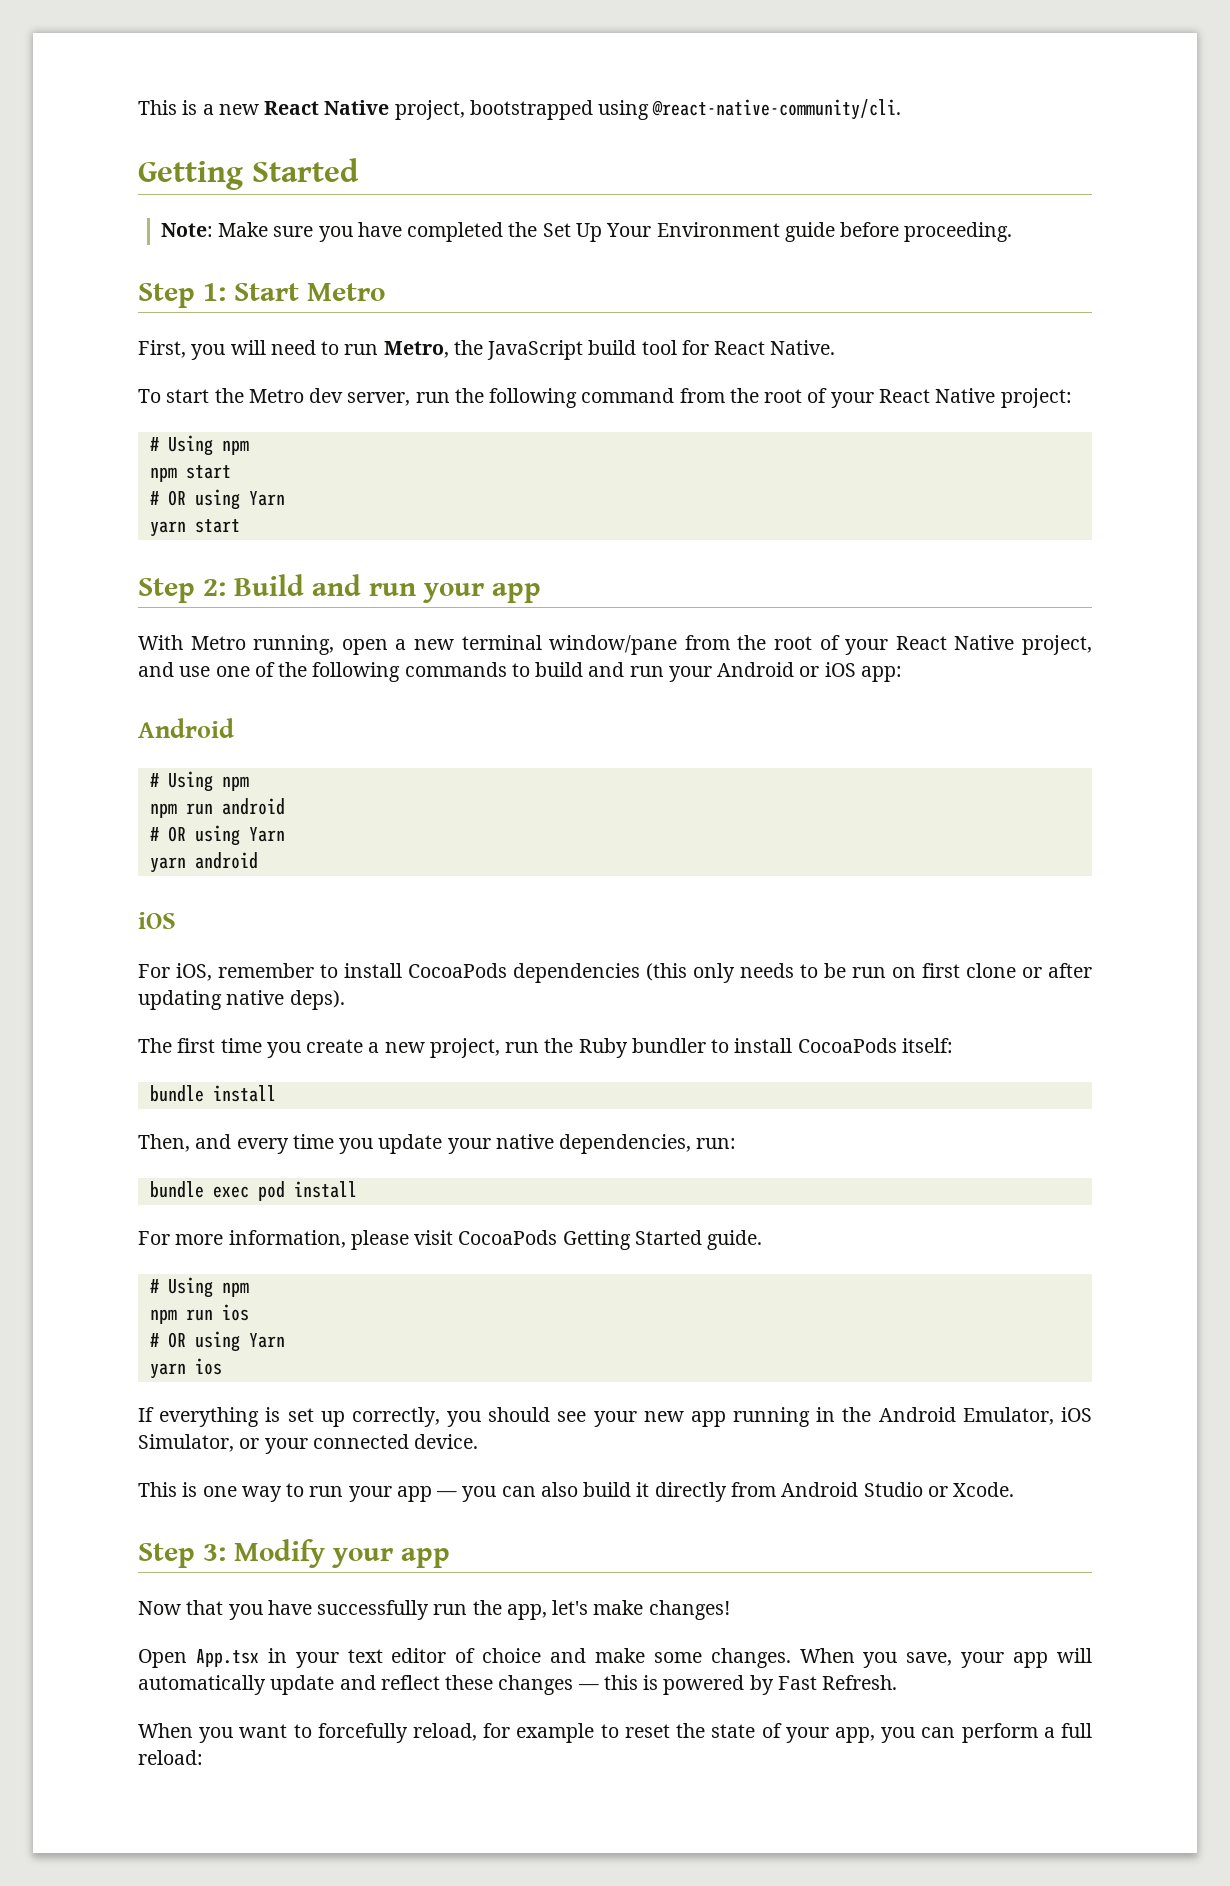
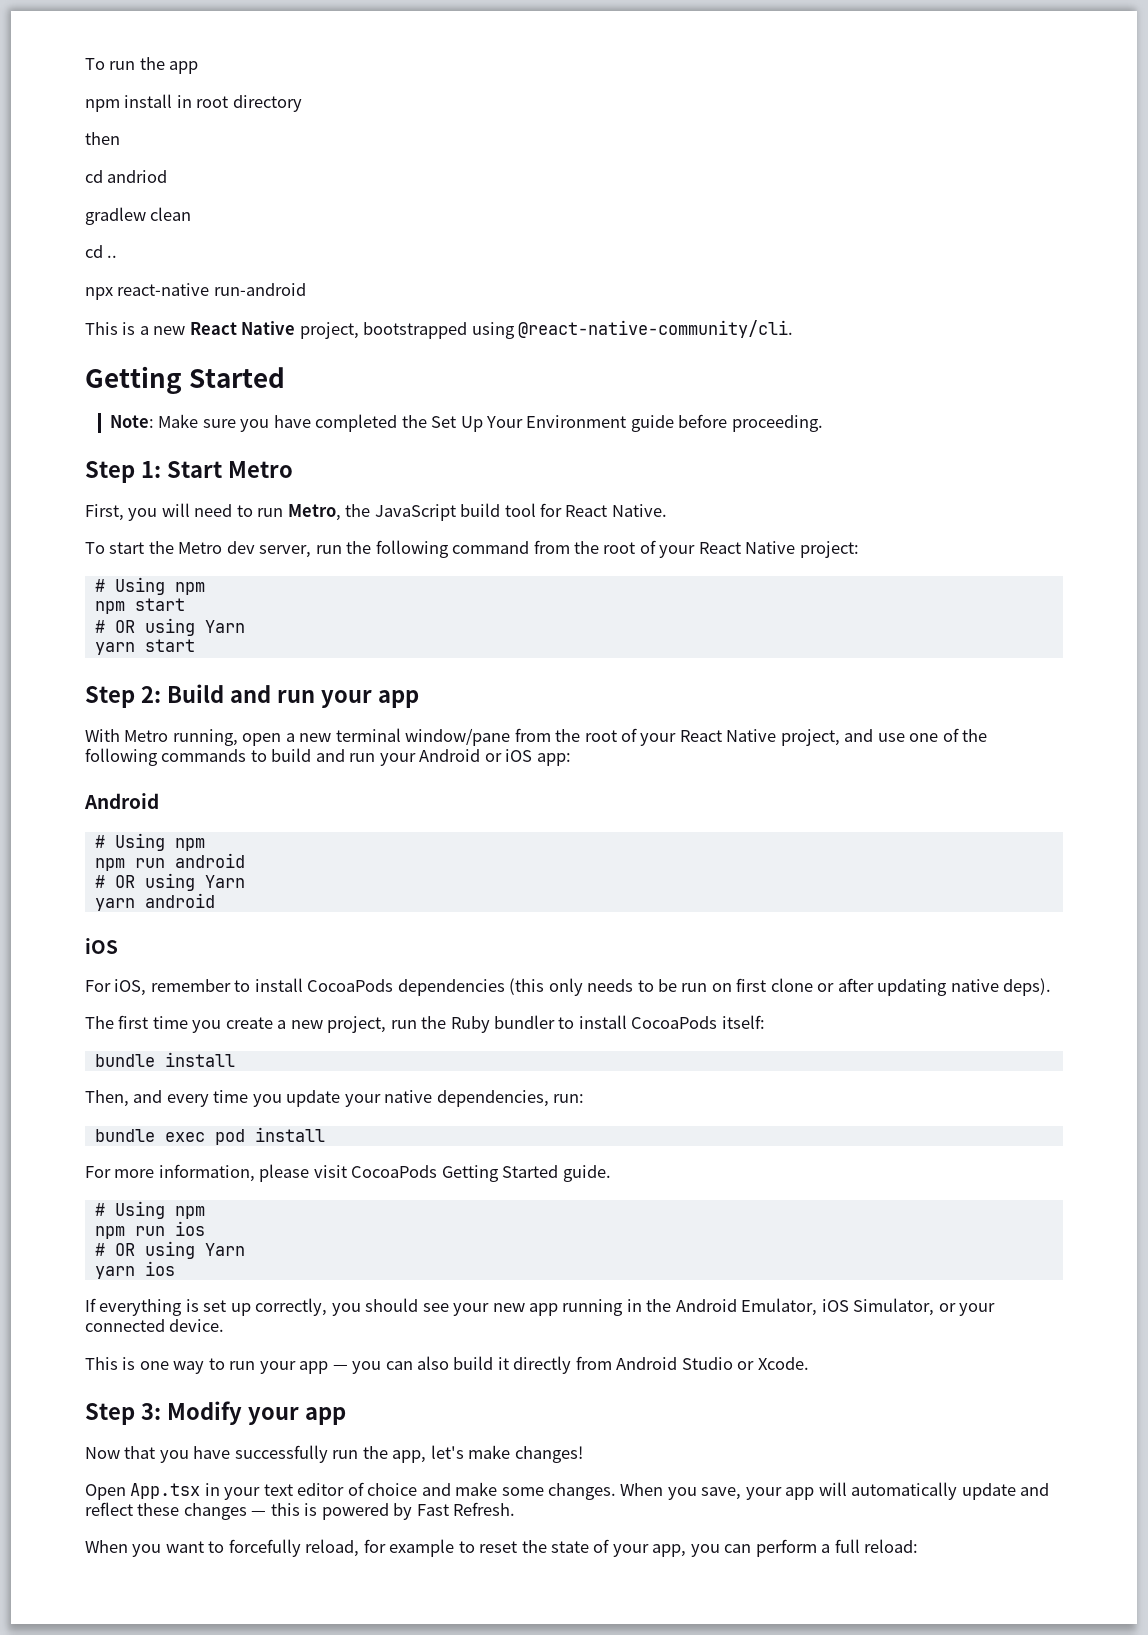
(138, 107) none -> [85,57,199,74] [85,94,302,112] [85,132,120,145] [85,170,168,183] [85,207,192,225] [85,245,118,258] [85,283,306,300] To run the app // npm install in root directory // then // cd andriod // gradlew clean // cd .. // npx react-native run-android //

